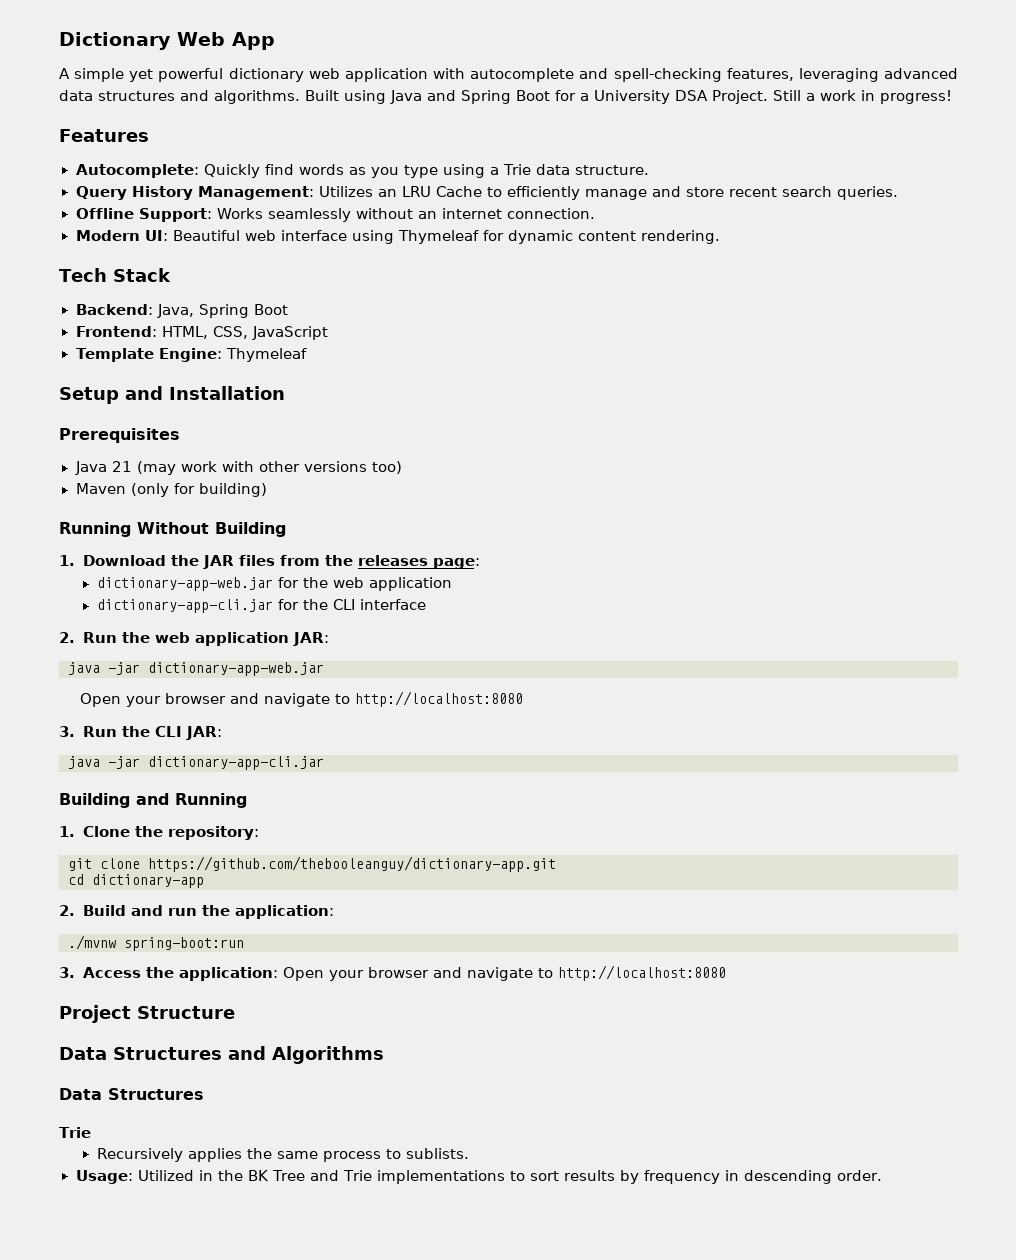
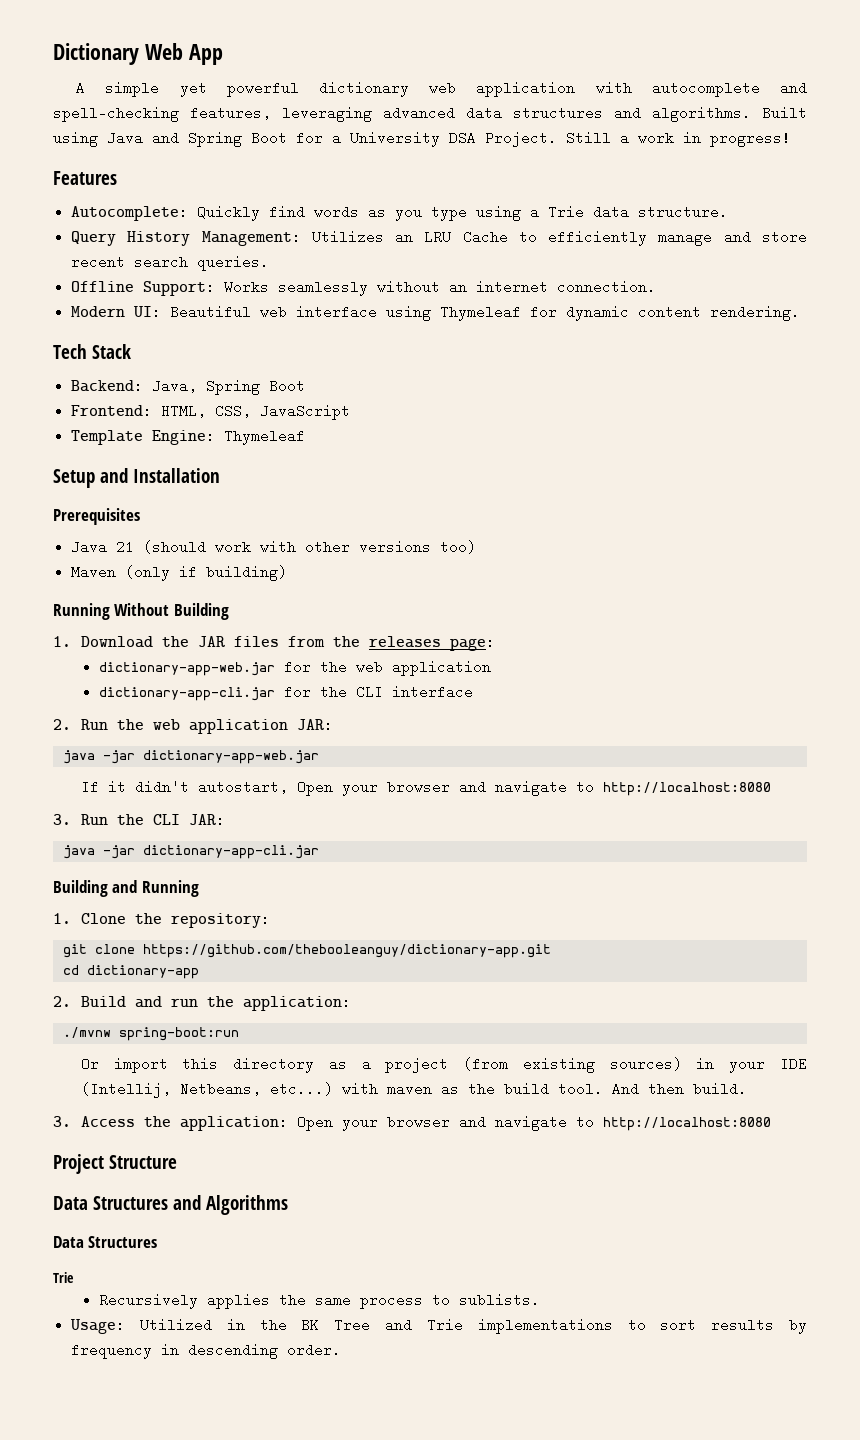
[136,461,176,475] (may -> [143,540,207,554] (should
[173,483,195,494] for -> [179,565,198,579] if
(324, 669) none -> [80,780,288,794] If it didn't autostart,
(244, 944) none -> [80,1057,807,1073] [80,1082,747,1098] // Or import this directory as a project (from existing sources) in your IDE (Intellij, Netbeans, etc...) with maven as the build tool. And then build.

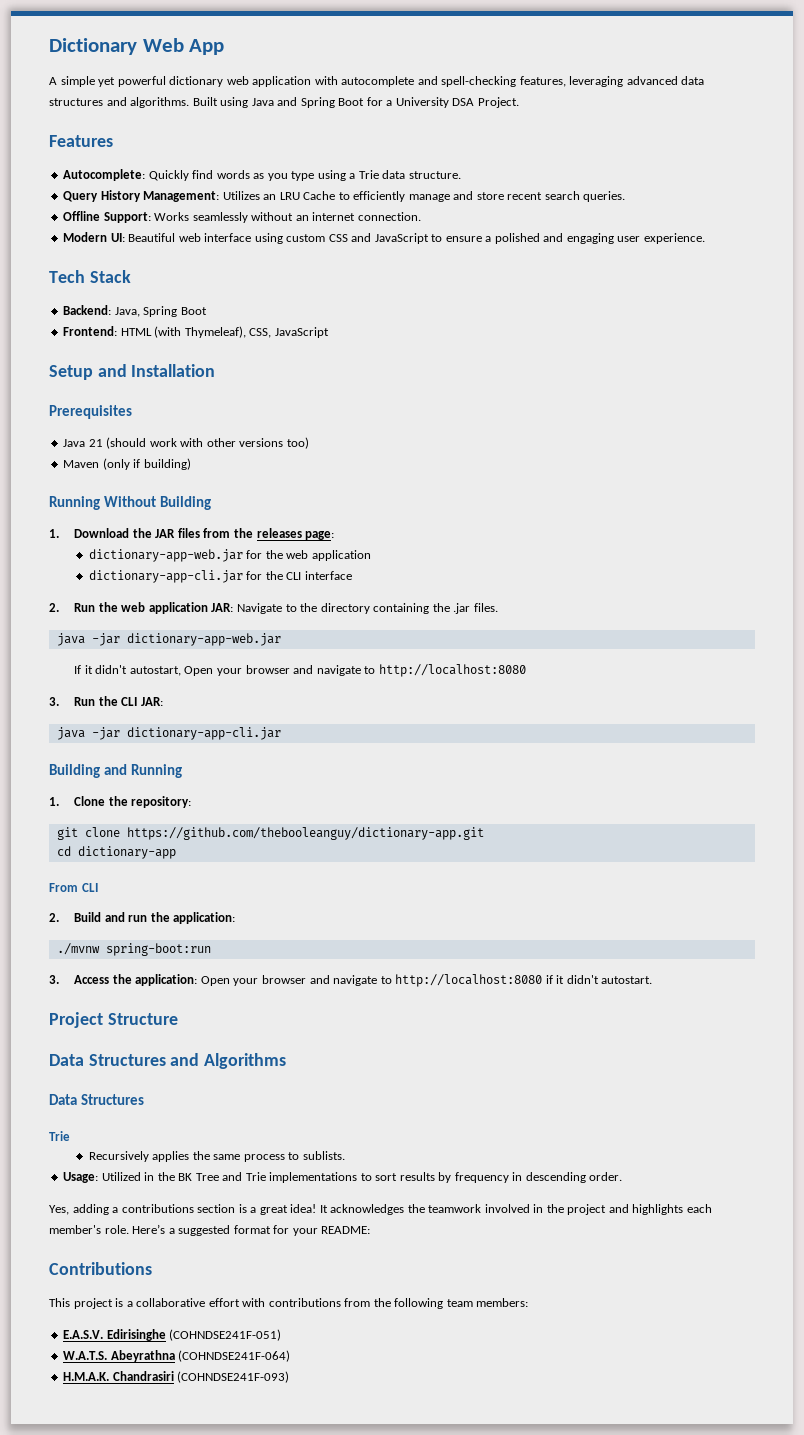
[566,131,791,147] Still a work in progress! -> (519, 102) none
[440,305,801,321] Thymeleaf for dynamic content rendering. -> [286,233,705,244] custom CSS and JavaScript to ensure a polished and engaging user experience.
[161,404,207,418] HTML, -> [120,326,246,338] HTML (with Thymeleaf),
[71,429,306,445] // Template Engine: Thymeleaf -> (329, 332) none
(333, 725) none -> [237,603,498,614] Navigate to the directory containing the .jar files.
(199, 972) none -> [49,883,98,892] // From CLI
[80,1057,807,1073] [80,1082,747,1098] // Or import this directory as a project (from existing sources) in your IDE (Intellij, Netbeans, etc...) with maven as the build tool. And then build. -> (211, 949) none
(771, 1124) none -> [545,975,653,984] if it didn't autostart.
(342, 1350) none -> [49,1204,712,1215] [49,1224,371,1236] [49,1262,152,1275] [49,1298,529,1309] [63,1329,282,1341] [63,1350,291,1362] [63,1371,290,1383] // Yes, adding a contributions section is a great idea! It acknowledges the teamwork involved in the project and highlights each member's role. Here’s a suggested format for your README: // Contributions // This project is a collaborative effort with contributions from the following team members: // E.A.S.V. Edirisinghe (COHNDSE241F-051) // W.A.T.S. Abeyrathna (COHNDSE241F-064) // H.M.A.K. Chandrasiri (COHNDSE241F-093)

